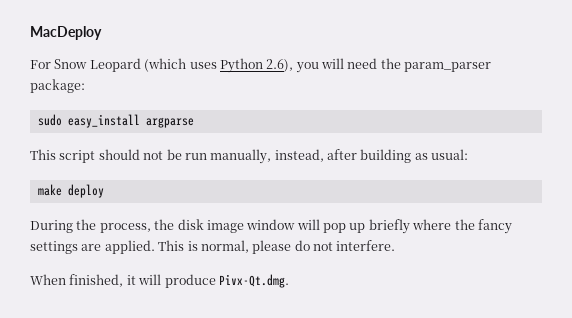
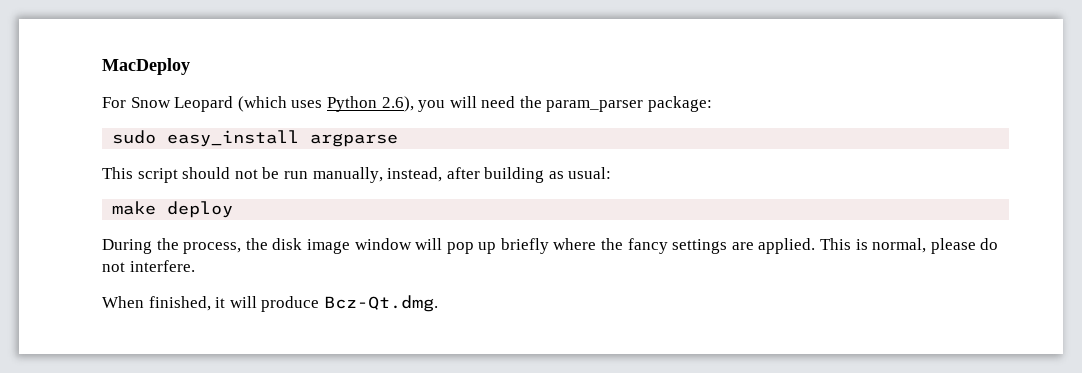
[218,274,289,288] Pivx-Qt.dmg. -> [323,295,438,312] Bcz-Qt.dmg.

